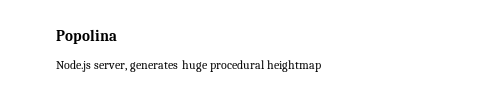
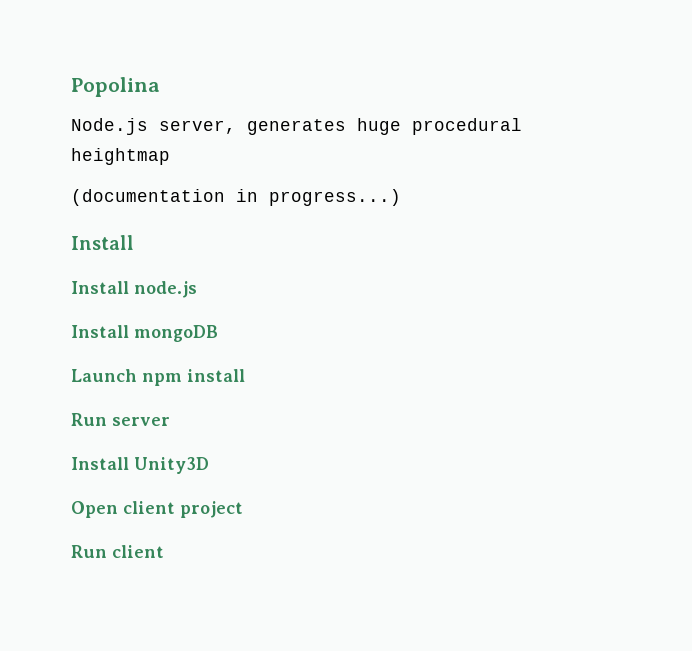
(322, 66) none -> [71,189,401,206] [71,235,134,250] [71,281,197,298] [71,325,218,342] [71,369,245,386] [71,413,170,426] [71,457,209,474] [71,501,243,518] [71,545,164,558] // (documentation in progress...) // Install // Install node.js // Install mongoDB // Launch npm install // Run server // Install Unity3D // Open client project // Run client

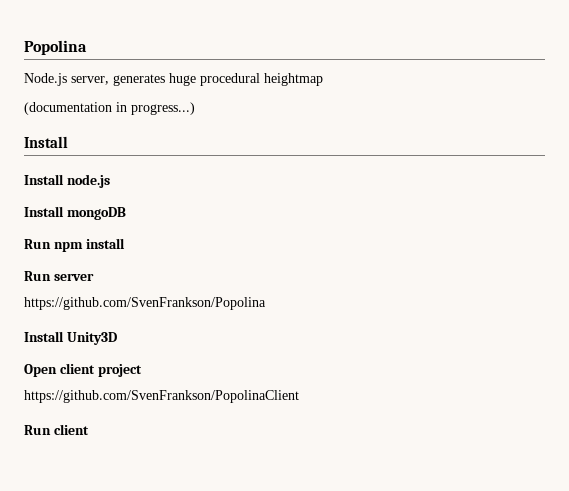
[71,369,137,382] Launch -> [24,239,51,249] Run
(170, 421) none -> [24,297,266,310] // https://github.com/SvenFrankson/Popolina
(243, 509) none -> [24,390,299,403] // https://github.com/SvenFrankson/PopolinaClient

